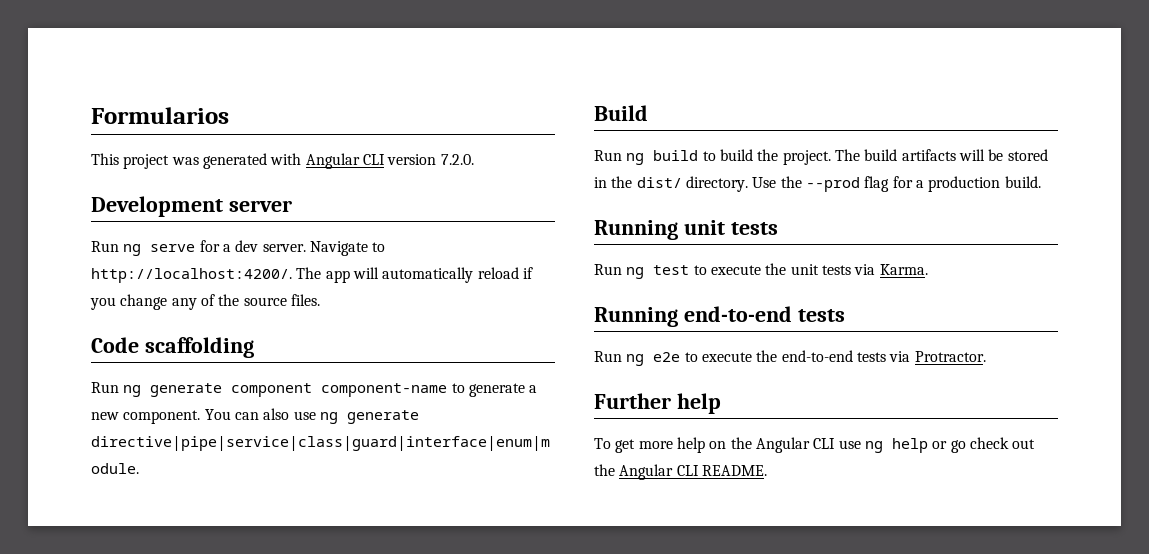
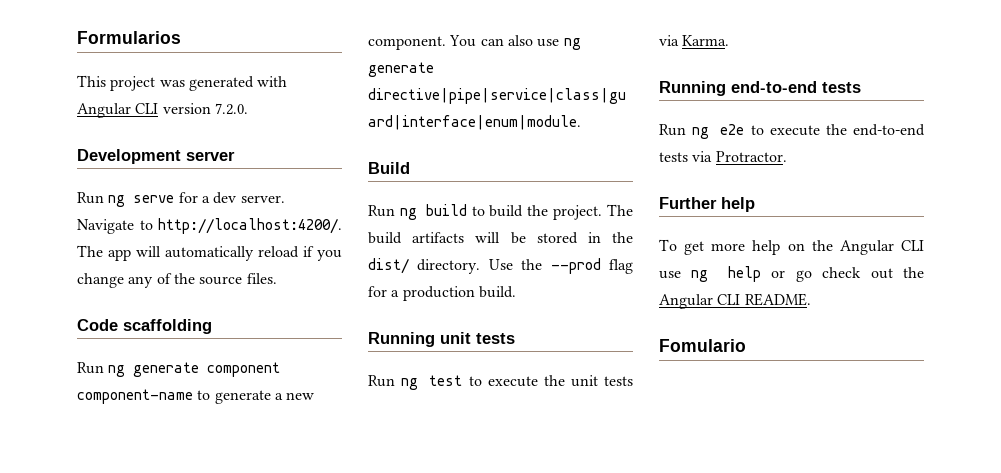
(767, 470) none -> [659,339,746,352] // Fomulario

